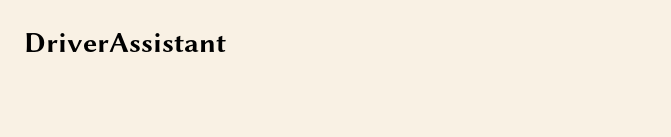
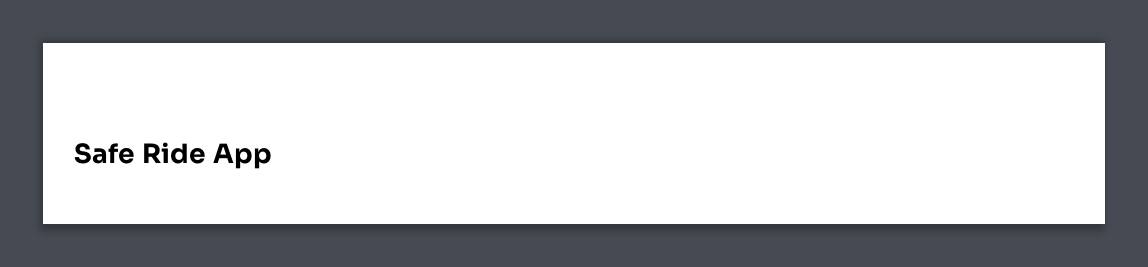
[24,33,226,53] DriverAssistant -> [74,142,273,169] Safe Ride App

